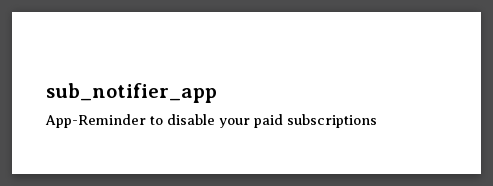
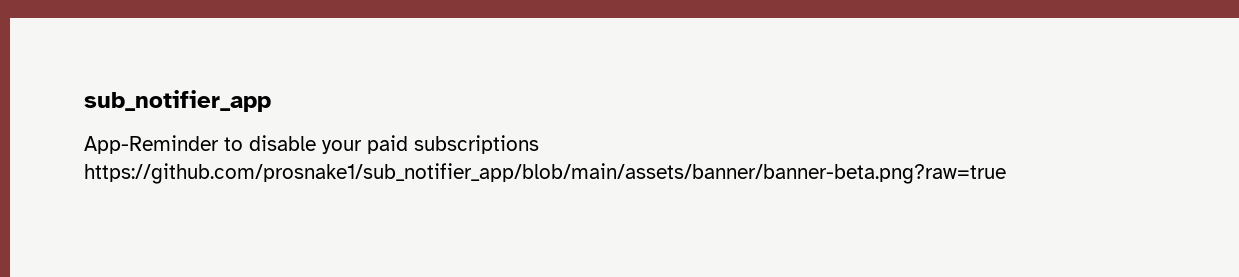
(377, 121) none -> [84,163,1006,184] https://github.com/prosnake1/sub_notifier_app/blob/main/assets/banner/banner-beta.png?raw=true

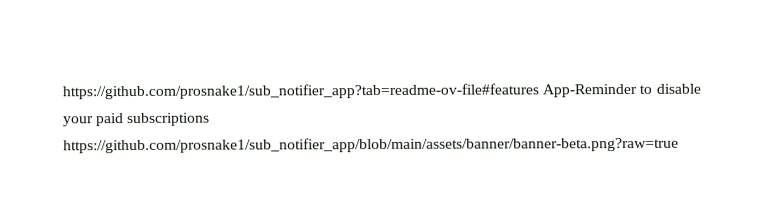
[84,90,271,112] sub_notifier_app // -> [62,83,539,100] https://github.com/prosnake1/sub_notifier_app?tab=readme-ov-file#features

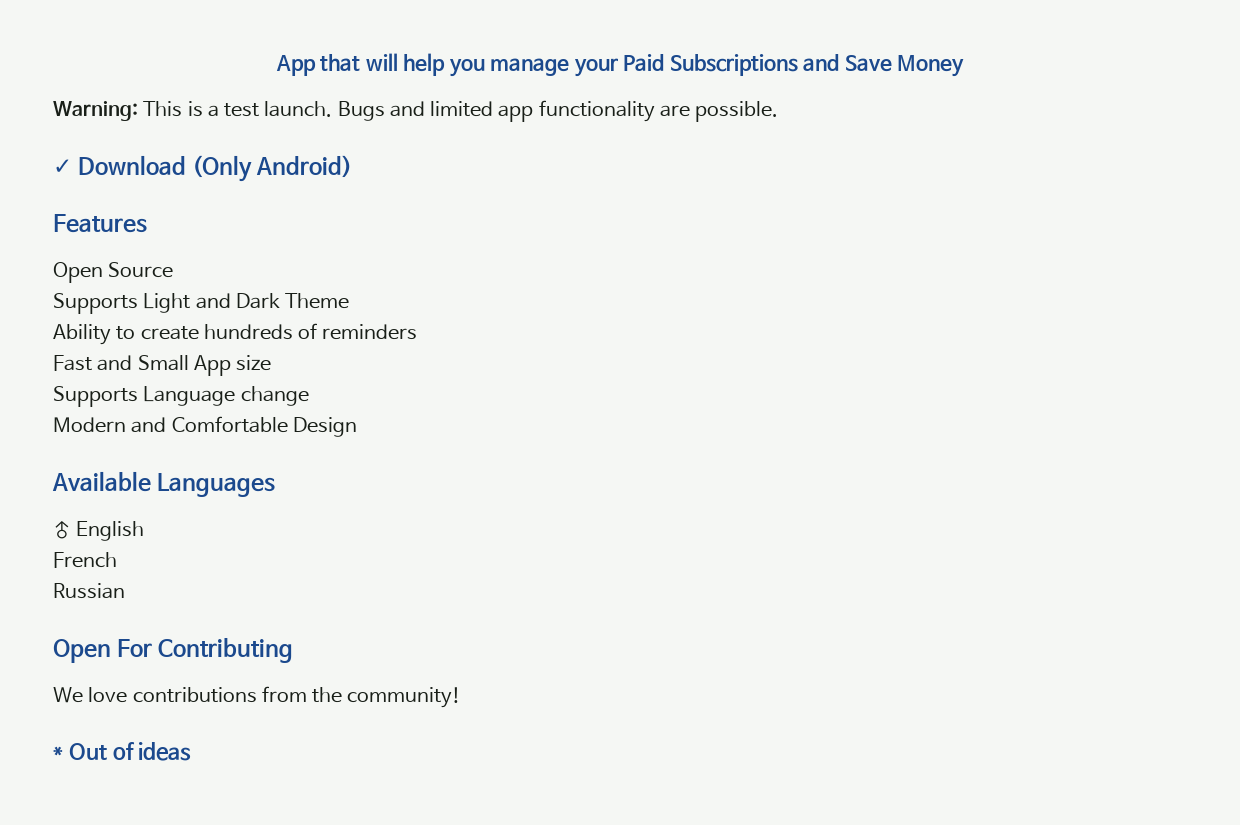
[62,83,701,100] [63,112,211,127] [63,136,679,154] https://github.com/prosnake1/sub_notifier_app?tab=readme-ov-file#features App-Reminder to disable your paid subscriptions https://github.com/prosnake1/sub_notifier_app/blob/main/assets/banner/banner-beta.png?raw=true -> [275,53,965,77] [53,100,779,122] [53,155,353,182] [53,214,147,233] [53,262,174,283] [53,293,350,314] [53,323,418,345] [53,355,272,376] [53,386,309,407] [53,416,357,437] [52,471,276,497] [53,520,145,541] [53,552,117,568] [53,583,125,599] [53,638,294,663] [53,686,462,708] [53,742,192,761] App that will help you manage your Paid Subscriptions and Save Money // Warning: This is a test launch. Bugs and limited app functionality are possible. // ✓ Download (Only Android) // Features // Open Source // Supports Light and Dark Theme // Ability to create hundreds of reminders // Fast and Small App size // Supports Language change // Modern and Comfortable Design // Available Languages // ♂ English // French // Russian // Open For Contributing // We love contributions from the community! // * Out of ideas

